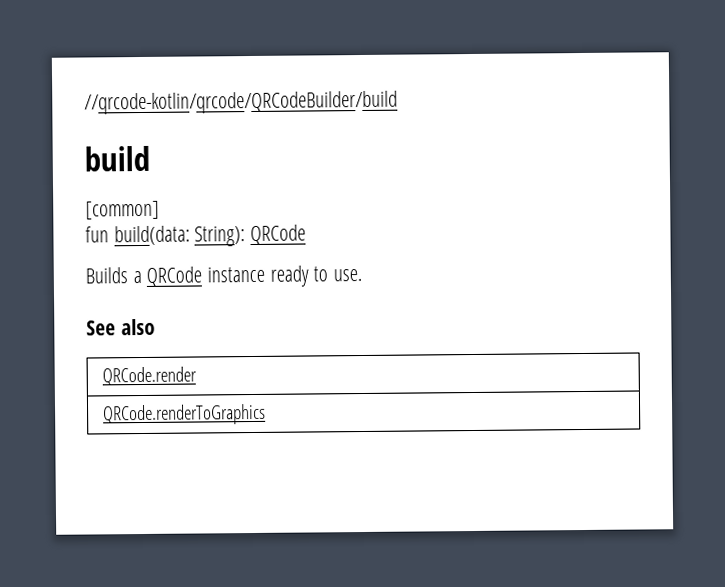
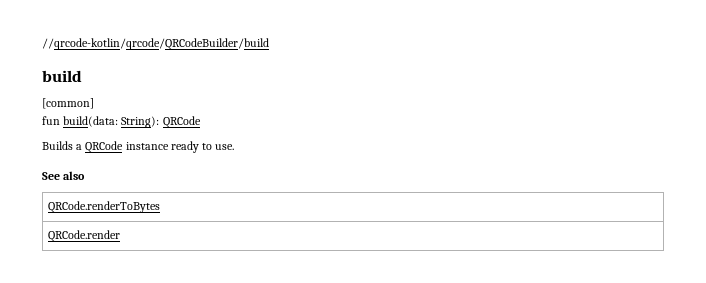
(155, 327) none -> [48,201,161,213] // QRCode.renderToBytes
[103,403,267,426] // QRCode.renderToGraphics -> (121, 236) none

